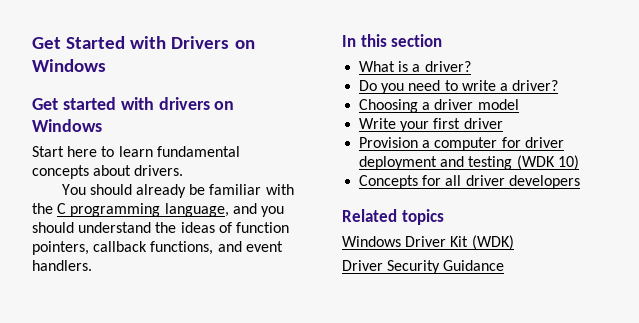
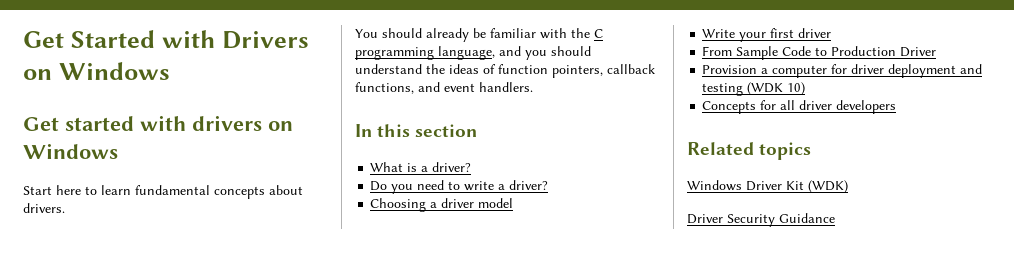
(503, 123) none -> [702,46,937,60] // From Sample Code to Production Driver

